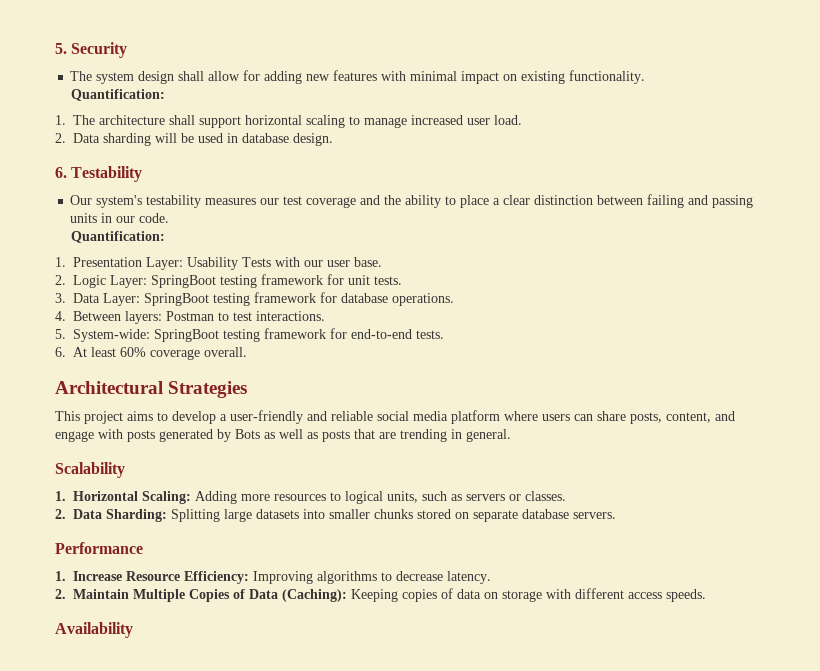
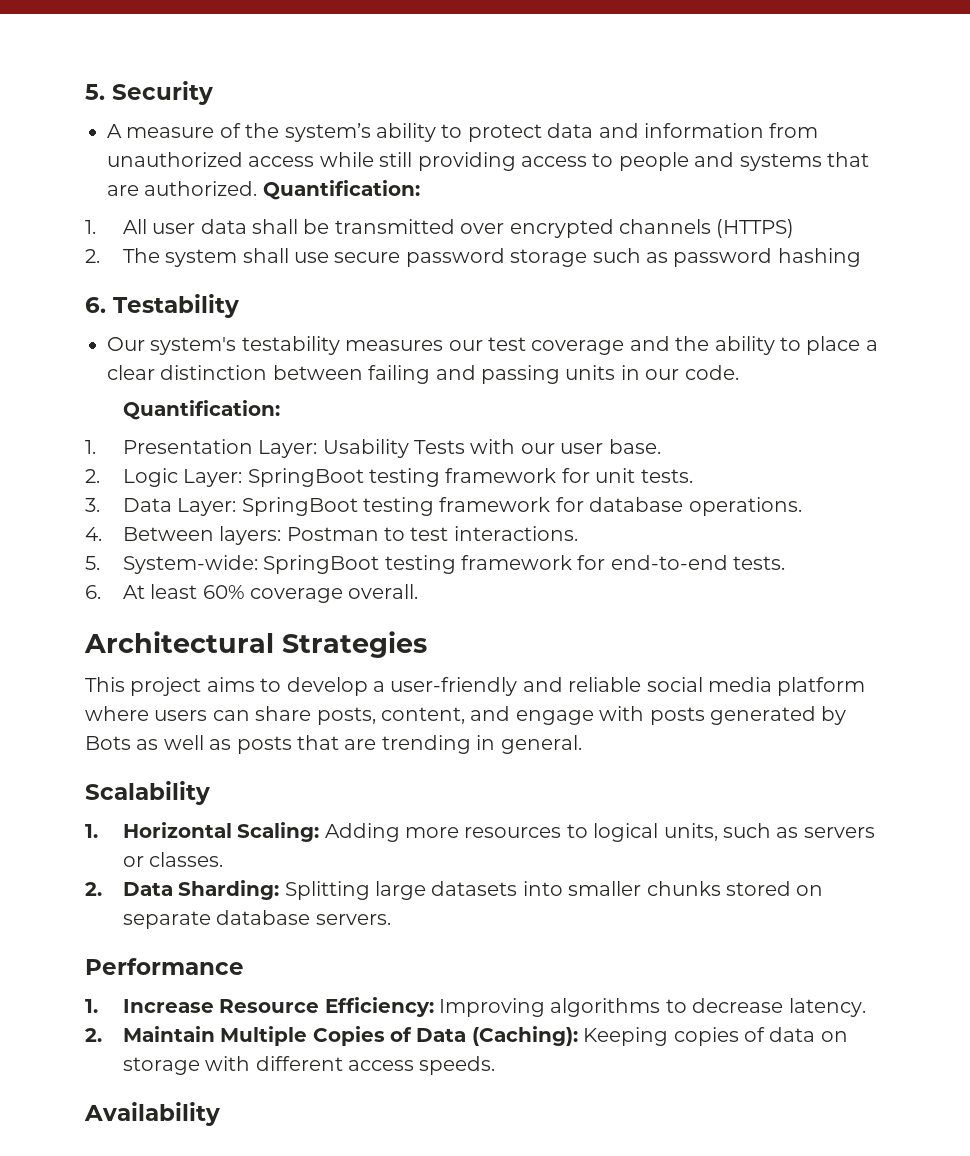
[70,70,646,84] [71,89,166,101] [55,115,522,128] [55,133,333,146] The system design shall allow for adding new features with minimal impact on existing functionality. // Quantification: // 1. The architecture shall support horizontal scaling to manage increased user load. // 2. Data sharding will be used in database design. -> [107,123,819,142] [107,152,869,171] [107,180,420,200] [85,219,795,238] [85,248,861,267] A measure of the system’s ability to protect data and information from unauthorized access while still providing access to people and systems that are authorized. Quantification: // 1. All user data shall be transmitted over encrypted channels (HTTPS) // 2. The system shall use secure password storage such as password hashing

